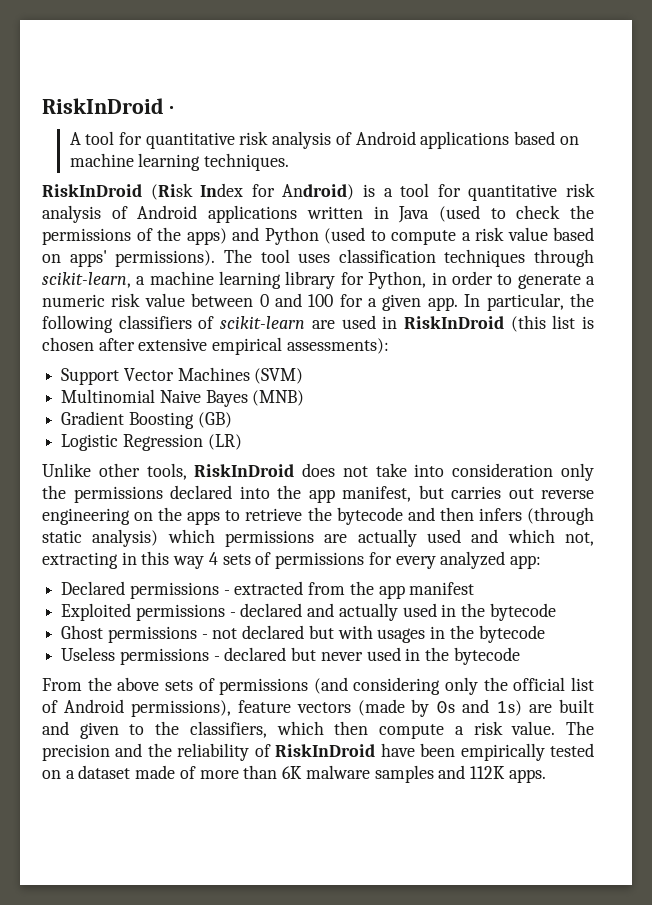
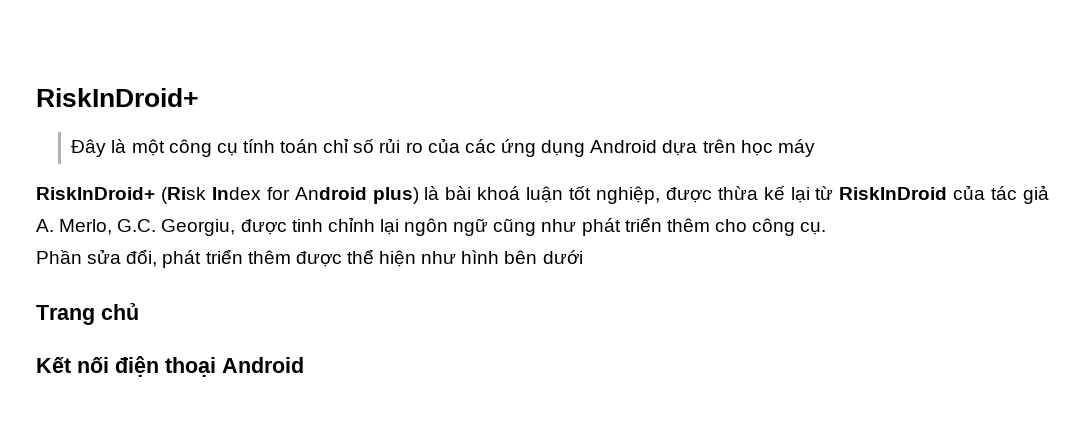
[42,98,174,114] [69,131,579,149] [69,153,290,171] [42,183,596,201] [42,205,594,223] [42,227,594,245] [42,249,594,267] [42,271,596,289] [42,293,595,311] [42,315,594,333] [42,337,389,355] [61,367,304,385] [61,389,305,407] [61,411,232,429] [61,434,242,451] [42,463,594,481] [42,485,594,503] [42,507,594,525] [42,529,594,547] [42,551,541,569] [61,581,475,599] [61,603,556,621] [61,625,545,643] [61,647,520,665] [42,677,594,695] [42,699,595,717] [42,721,595,739] [42,743,595,761] [42,765,546,783] RiskInDroid · // A tool for quantitative risk analysis of Android applications based on machine learning techniques. // RiskInDroid (Risk Index for Android) is a tool for quantitative risk analysis of Android applications written in Java (used to check the permissions of the apps) and Python (used to compute a risk value based on apps' permissions). The tool uses classification techniques through scikit-learn, a machine learning library for Python, in order to generate a numeric risk value between 0 and 100 for a given app. In particular, the following classifiers of scikit-learn are used in RiskInDroid (this list is chosen after extensive empirical assessments): // Support Vector Machines (SVM) // Multinomial Naive Bayes (MNB) // Gradient Boosting (GB) // Logistic Regression (LR) // Unlike other tools, RiskInDroid does not take into consideration only the permissions declared into the app manifest, but carries out reverse engineering on the apps to retrieve the bytecode and then infers (through static analysis) which permissions are actually used and which not, extracting in this way 4 sets of permissions for every analyzed app: // Declared permissions - extracted from the app manifest // Exploited permissions - declared and actually used in the bytecode // Ghost permissions - not declared but with usages in the bytecode // Useless permissions - declared but never used in the bytecode // From the above sets of permissions (and considering only the official list of Android permissions), feature vectors (made by 0s and 1s) are built and given to the classifiers, which then compute a risk value. The precision and the reliability of RiskInDroid have been empirically tested on a dataset made of more than 6K malware samples and 112K apps. -> [36,88,198,107] [71,138,815,157] [36,185,1049,204] [36,217,827,236] [36,249,583,268] [36,303,139,325] [36,356,304,377] RiskInDroid+ // Đây là một công cụ tính toán chỉ số rủi ro của các ứng dụng Android dựa trên học máy // RiskInDroid+ (Risk Index for Android plus) là bài khoá luận tốt nghiệp, được thừa kế lại từ RiskInDroid của tác giả A. Merlo, G.C. Georgiu, được tinh chỉnh lại ngôn ngữ cũng như phát triển thêm cho công cụ. // Phần sửa đổi, phát triển thêm được thể hiện như hình bên dưới // Trang chủ // Kết nối điện thoại Android

